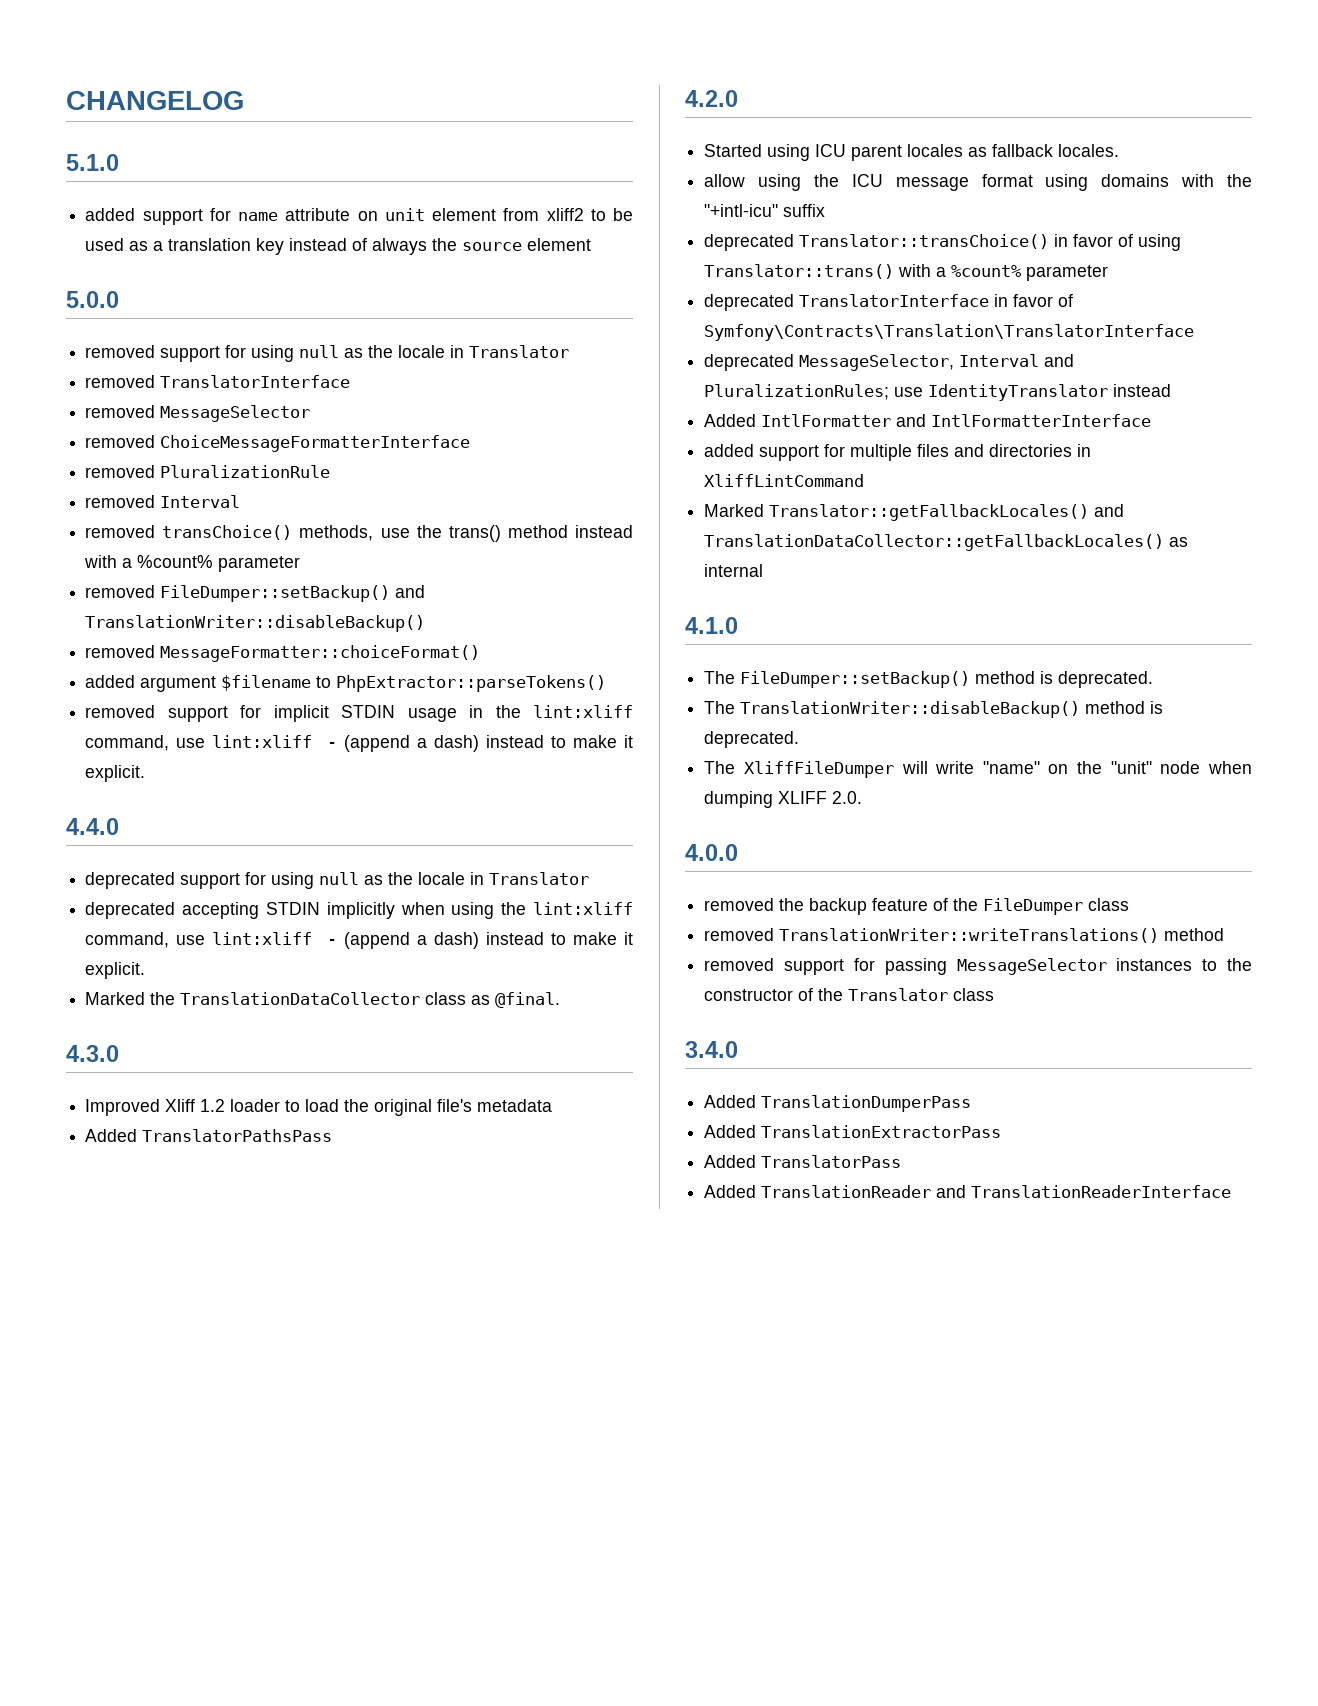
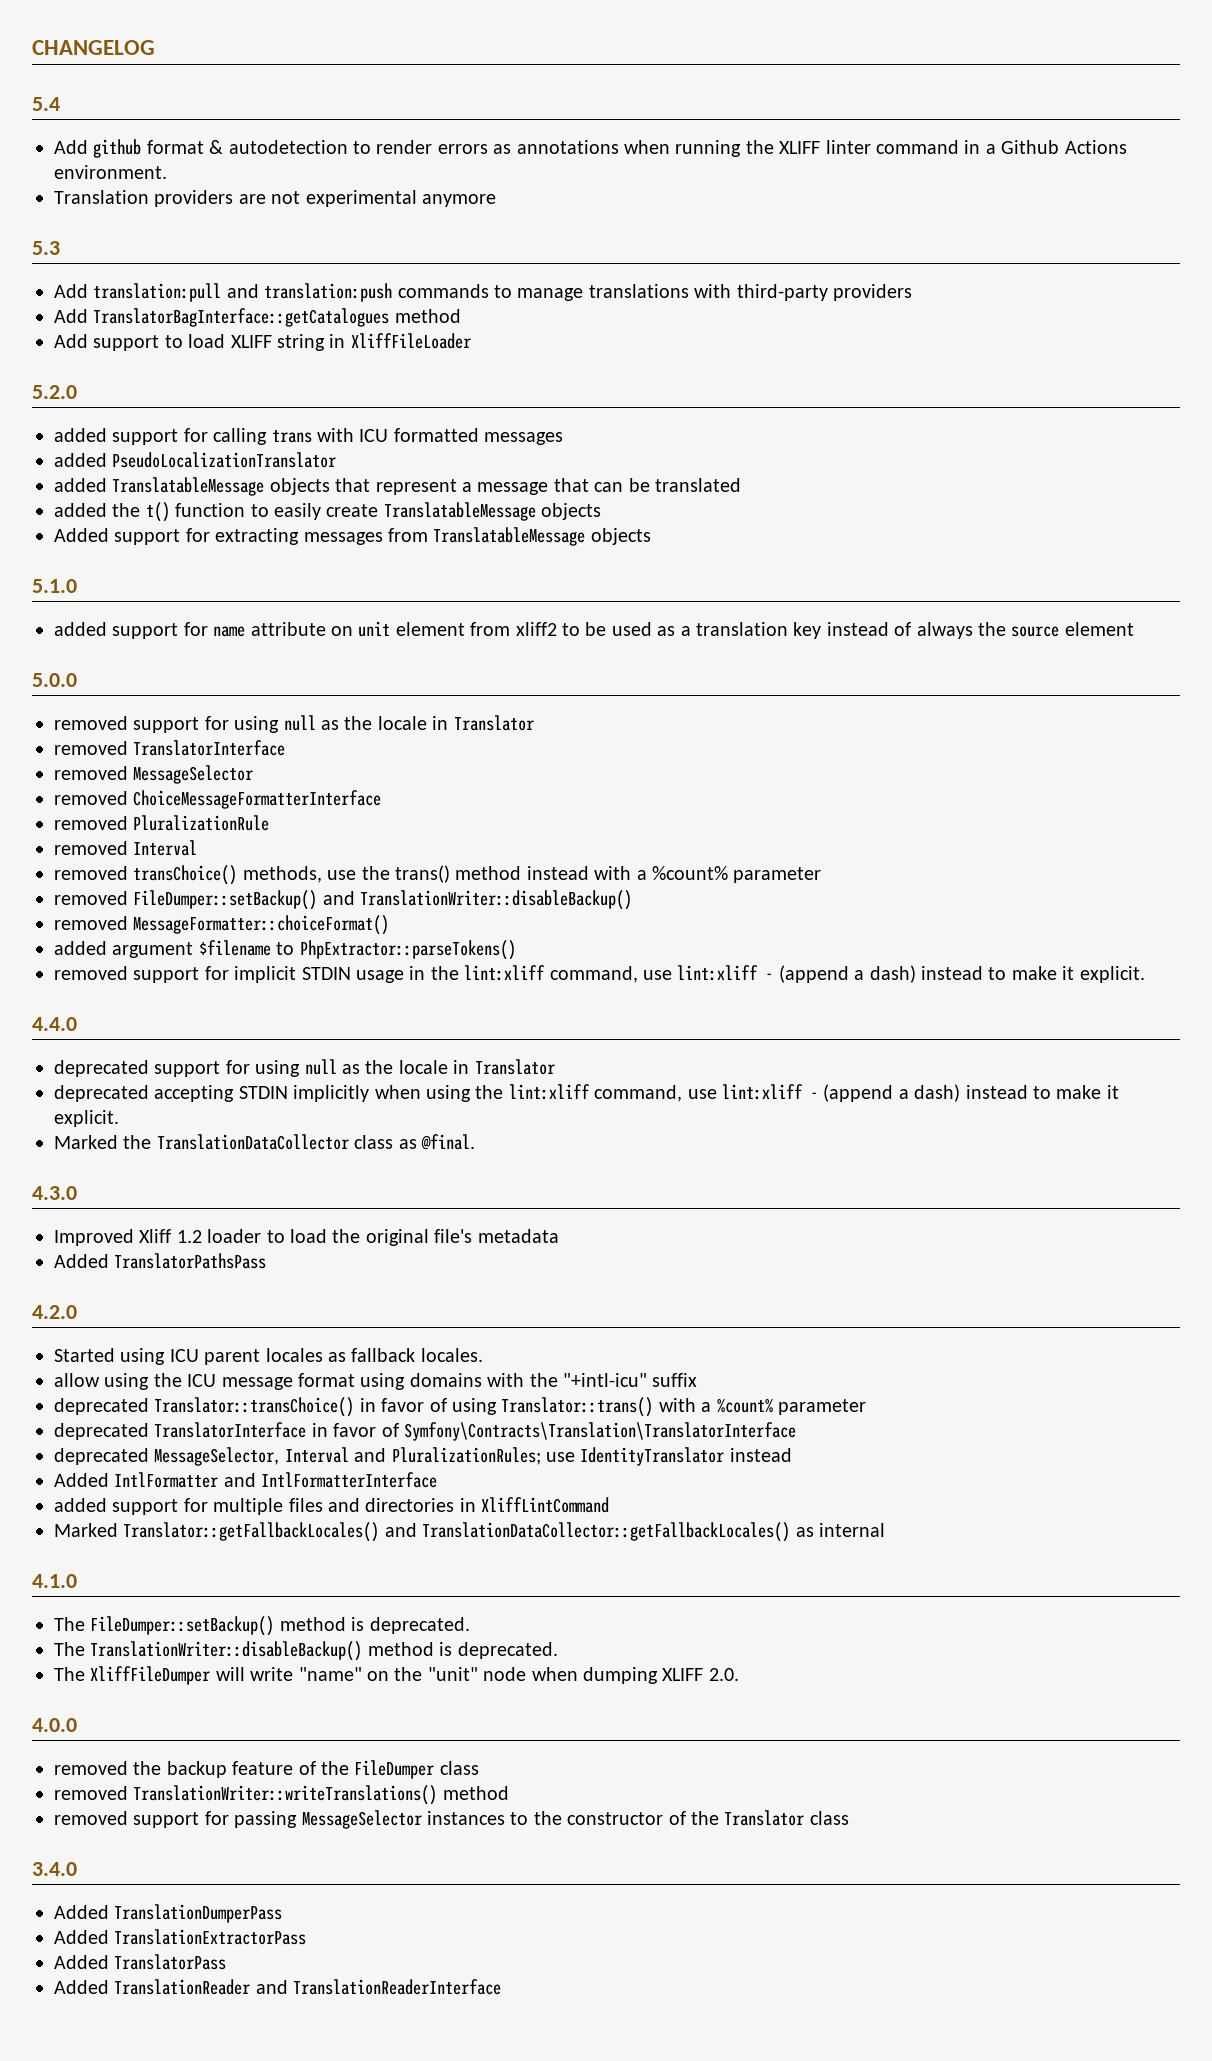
(244, 100) none -> [32,97,60,111] [54,139,1127,158] [54,165,167,179] [54,190,496,207] [32,241,60,255] [54,283,912,302] [54,308,461,327] [54,333,471,351] [32,385,77,399] [54,428,564,445] [54,452,337,468] [54,477,741,496] [54,502,602,522] [54,527,651,546] // 5.4 // Add github format & autodetection to render errors as annotations when running the XLIFF linter command in a Github Actions environment. // Translation providers are not experimental anymore // 5.3 // Add translation:pull and translation:push commands to manage translations with third-party providers // Add TranslatorBagInterface::getCatalogues method // Add support to load XLIFF string in XliffFileLoader // 5.2.0 // added support for calling trans with ICU formatted messages // added PseudoLocalizationTranslator // added TranslatableMessage objects that represent a message that can be translated // added the t() function to easily create TranslatableMessage objects // Added support for extracting messages from TranslatableMessage objects

